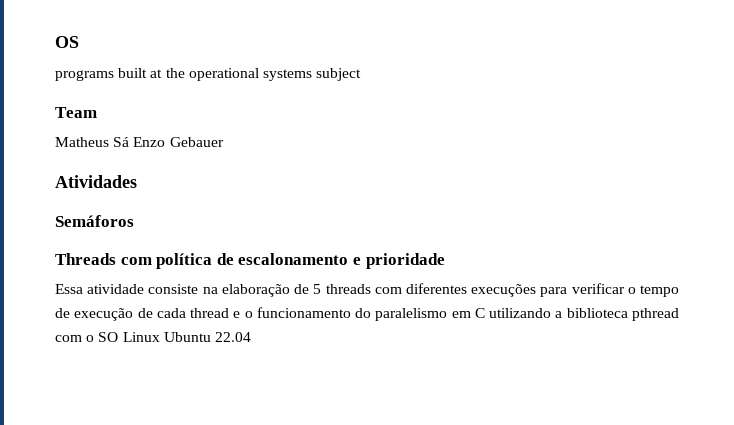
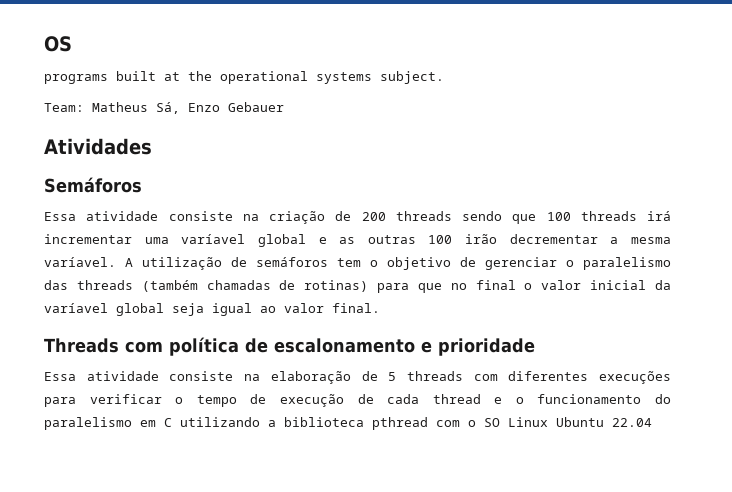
[316,68,362,81] [55,107,97,118] [55,137,130,147] subject // Team // Matheus Sá -> [380,71,444,84] [44,102,180,114] subject. // Team: Matheus Sá,
(134, 221) none -> [44,211,671,224] [44,234,671,247] [44,257,671,270] [44,280,671,293] [44,303,380,316] // Essa atividade consiste na criação de 200 threads sendo que 100 threads irá incrementar uma varíavel global e as outras 100 irão decrementar a mesma varíavel. A utilização de semáforos tem o objetivo de gerenciar o paralelismo das threads (também chamadas de rotinas) para que no final o valor inicial da varíavel global seja igual ao valor final.

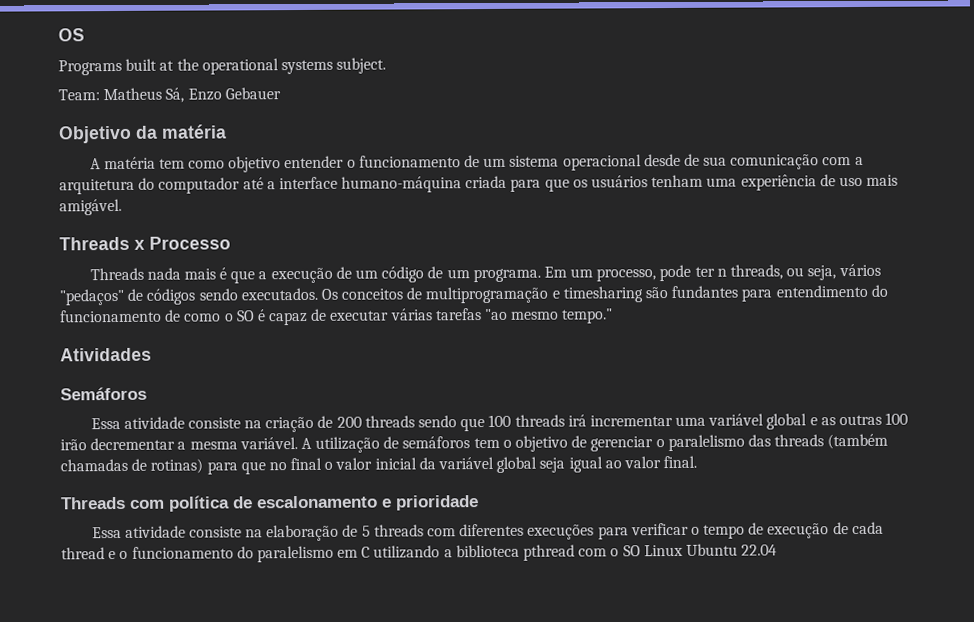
[44,74,108,84] programs -> [58,59,122,76] Programs
(284, 107) none -> [58,124,227,144] [89,153,864,173] [59,174,899,195] [59,198,122,216] [59,236,231,251] [89,263,881,284] [59,284,888,306] [59,308,614,326] // Objetivo da matéria // A matéria tem como objetivo entender o funcionamento de um sistema operacional desde de sua comunicação com a arquitetura do computador até a interface humano-máquina criada para que os usuários tenham uma experiência de uso mais amigável. // Threads x Processo // Threads nada mais é que a execução de um código de um programa. Em um processo, pode ter n threads, ou seja, vários "pedaços" de códigos sendo executados. Os conceitos de multiprogramação e timesharing são fundantes para entendimento do funcionamento de como o SO é capaz de executar várias tarefas "ao mesmo tempo."
[181,234,246,244] varíavel -> [708,413,765,426] variável
[44,257,116,267] varíavel. -> [239,437,298,450] variável.
[44,303,108,313] varíavel -> [438,456,495,470] variável

